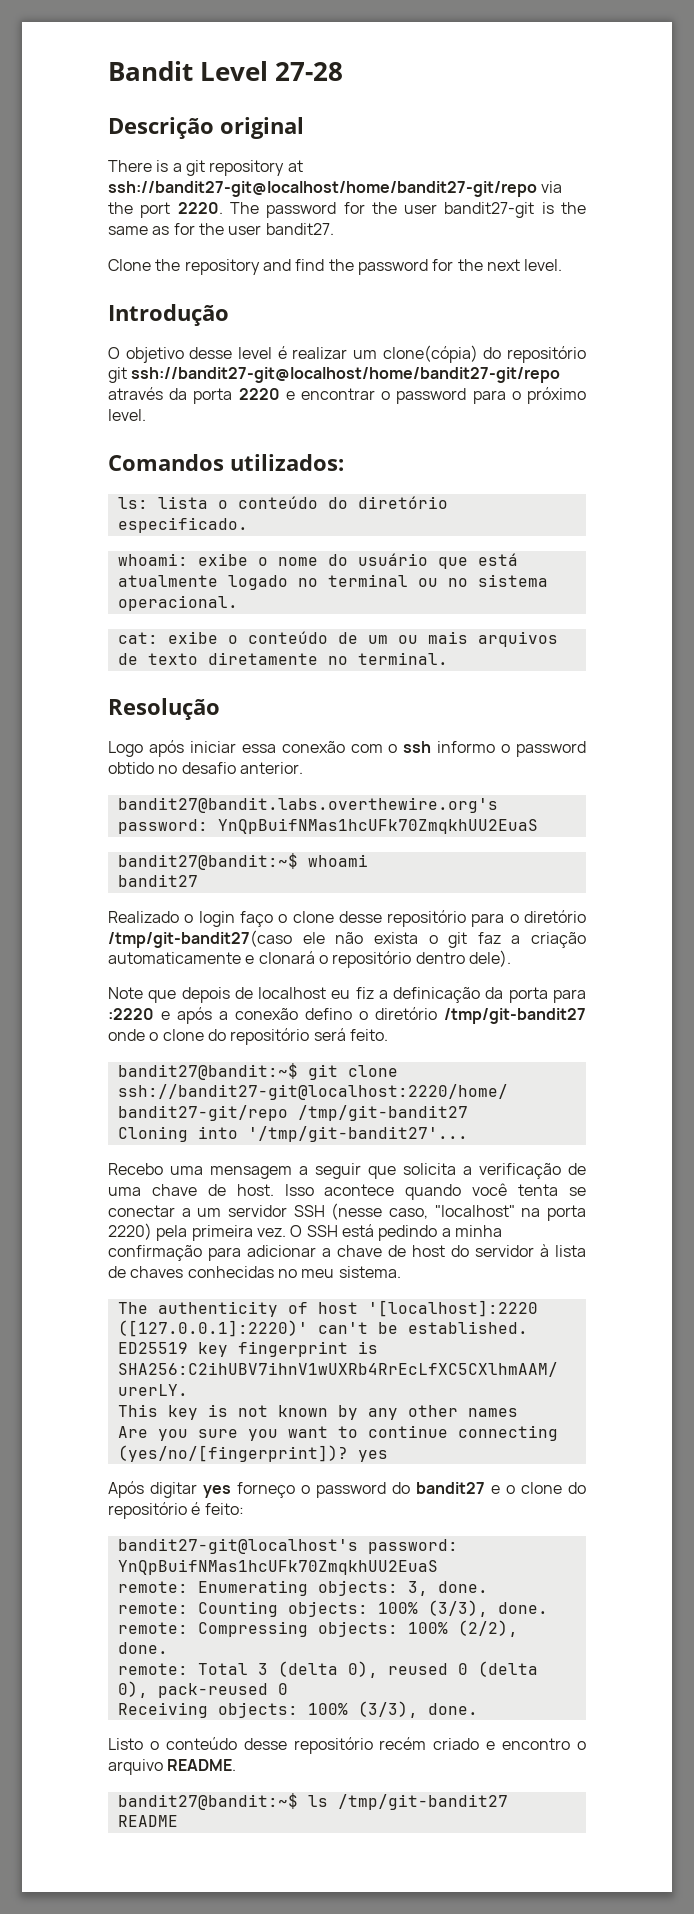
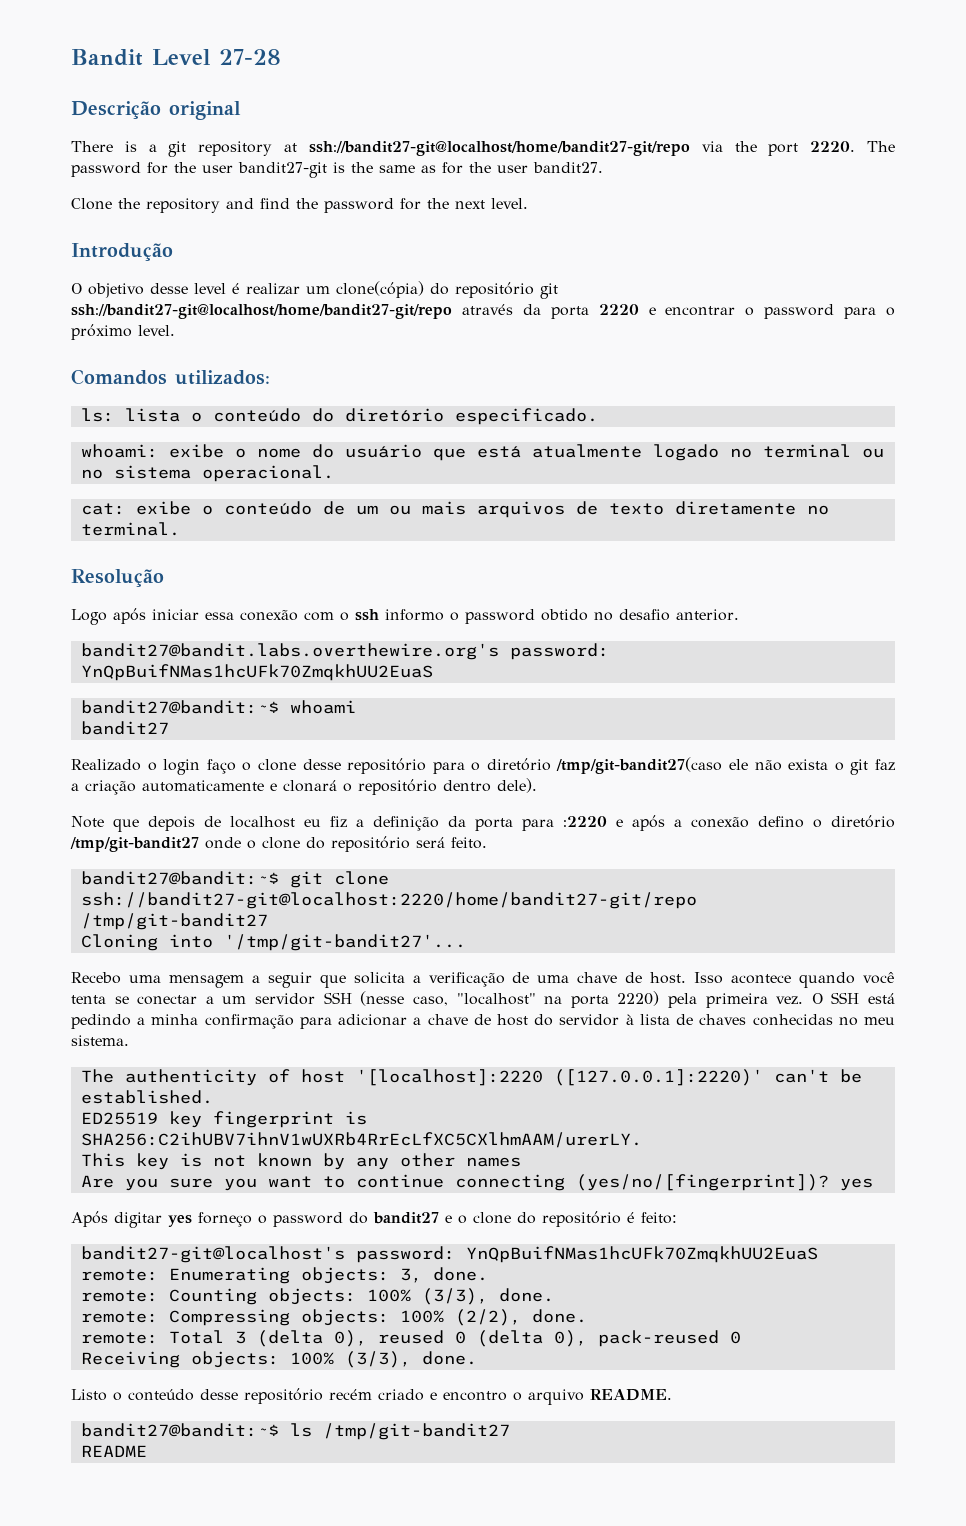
[393,987,481,1003] definicação -> [373,816,439,831] definição

